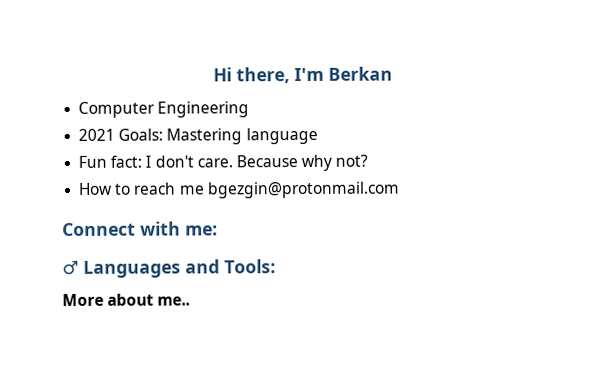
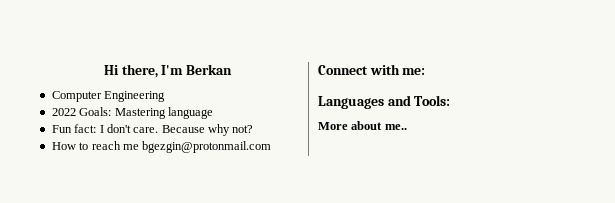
[78,128,116,141] 2021 -> [51,108,76,116] 2022
[62,260,79,276] ♂ -> (426, 71) none

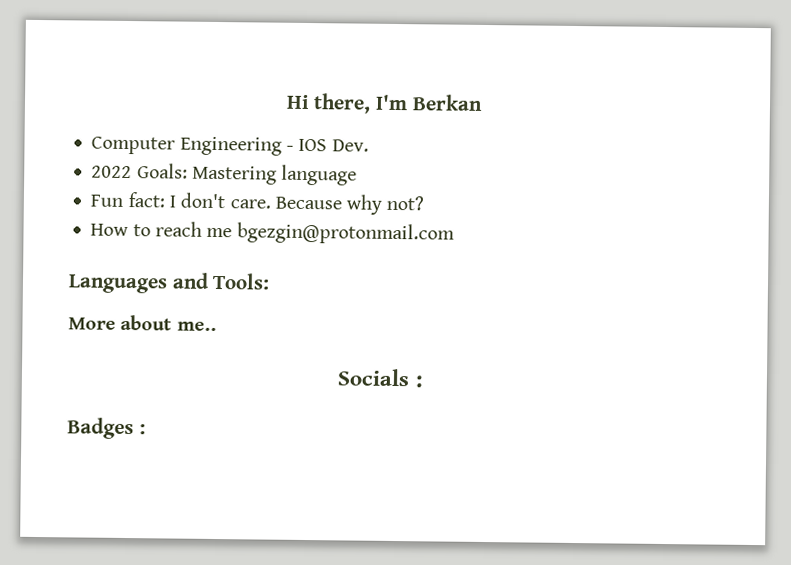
(166, 96) none -> [285,138,369,152] - IOS Dev.
[318,64,426,75] // Connect with me: -> (455, 233) none
(407, 127) none -> [337,368,423,388] [67,417,146,440] // Socials : // Badges :

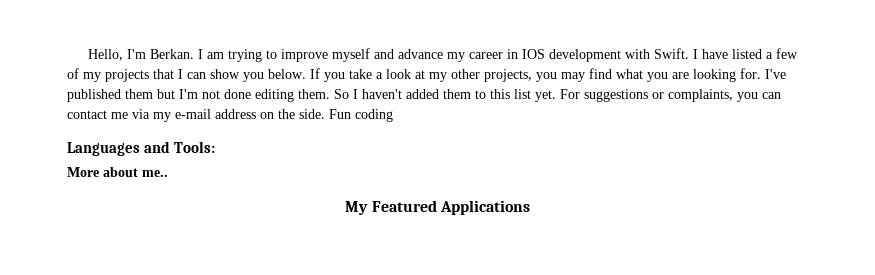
[285,93,483,114] [91,136,369,156] [91,163,358,186] [90,192,425,215] [90,221,455,245] Hi there, I'm Berkan // Computer Engineering - IOS Dev. // 2022 Goals: Mastering language // Fun fact: I don't care. Because why not? // How to reach me bgezgin@protonmail.com -> [87,48,798,62] [67,68,786,82] [67,89,781,102] [67,109,393,122] Hello, I'm Berkan. I am trying to improve myself and advance my career in IOS development with Swift. I have listed a few of my projects that I can show you below. If you take a look at my other projects, you may find what you are looking for. I've published them but I'm not done editing them. So I haven't added them to this list yet. For suggestions or complaints, you can contact me via my e-mail address on the side. Fun coding
[337,368,423,388] [67,417,146,440] Socials : // Badges : -> [345,200,530,215] My Featured Applications

